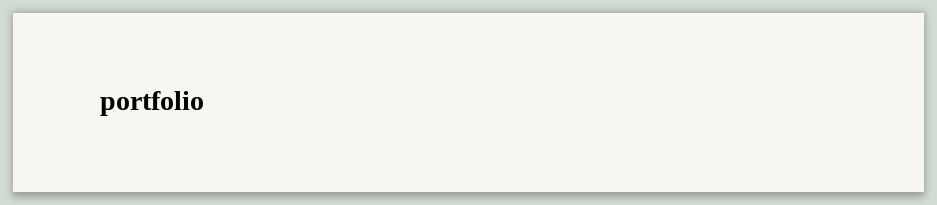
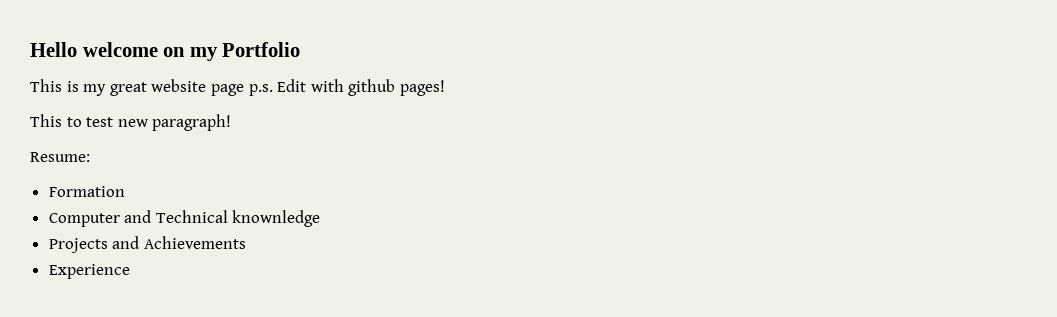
[100,91,204,116] portfolio -> [30,42,301,61] [30,79,445,96] [30,114,232,131] [30,152,90,162] [48,186,125,197] [48,210,321,227] [48,236,246,253] [48,264,130,279] Hello welcome on my Portfolio // This is my great website page p.s. Edit with github pages! // This to test new paragraph! // Resume: // Formation // Computer and Technical knownledge // Projects and Achievements // Experience

